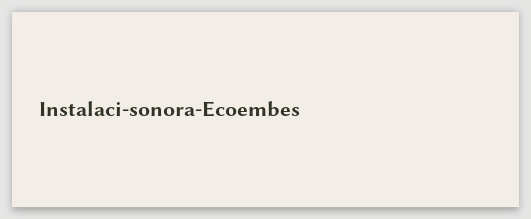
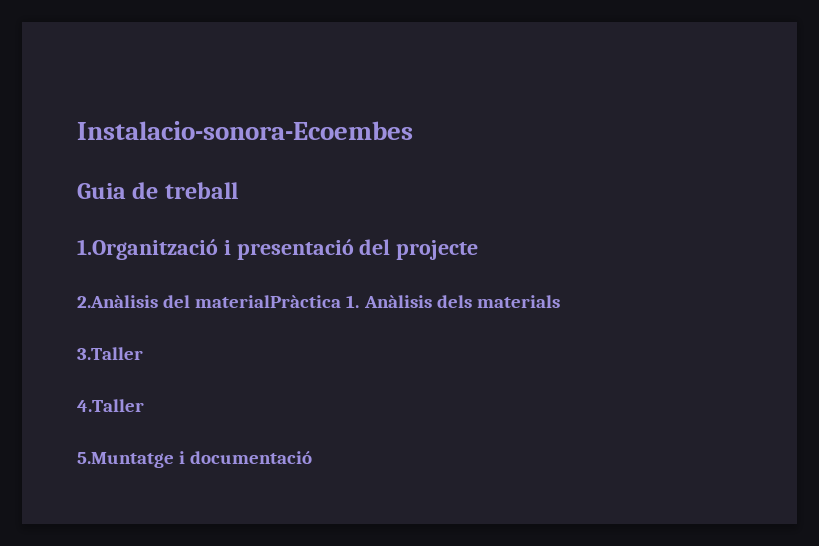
[39,101,300,117] Instalaci-sonora-Ecoembes -> [77,121,413,140] [77,182,238,199] [77,239,479,260] [77,295,560,308] [77,347,143,360] [77,399,144,412] [77,451,313,468] Instalacio-sonora-Ecoembes // Guia de treball // 1.Organització i presentació del projecte // 2.Anàlisis del materialPràctica 1. Anàlisis dels materials // 3.Taller // 4.Taller // 5.Muntatge i documentació

